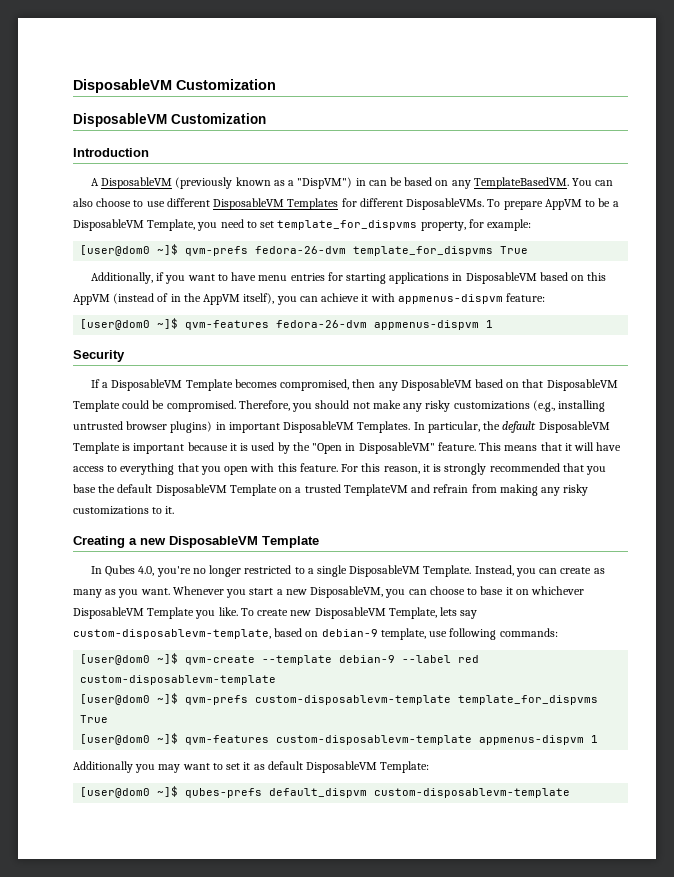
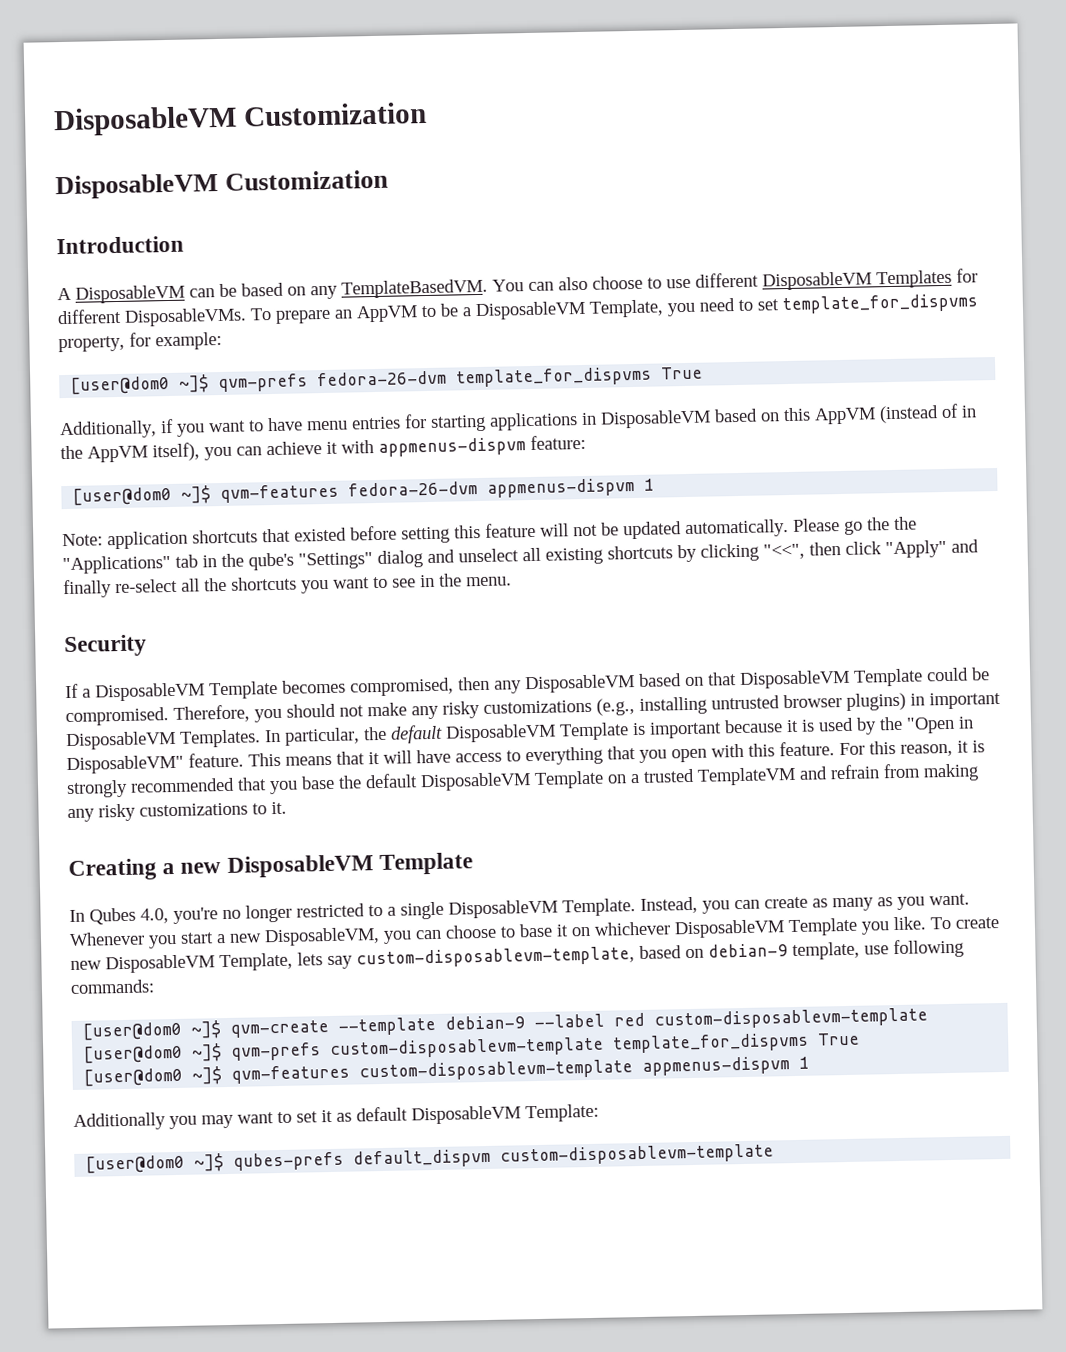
[175,177,366,189] (previously known as a "DispVM") in -> (185, 294) none
(543, 205) none -> [334,309,353,319] an
(494, 324) none -> [62,516,917,550] [62,539,979,575] [63,573,512,599] // Note: application shortcuts that existed before setting this feature will not be updated automatically. Please go the the "Applications" tab in the qube's "Settings" dialog and unselect all existing shortcuts by clicking "<<", then click "Apply" and finally re-select all the shortcuts you want to see in the menu.

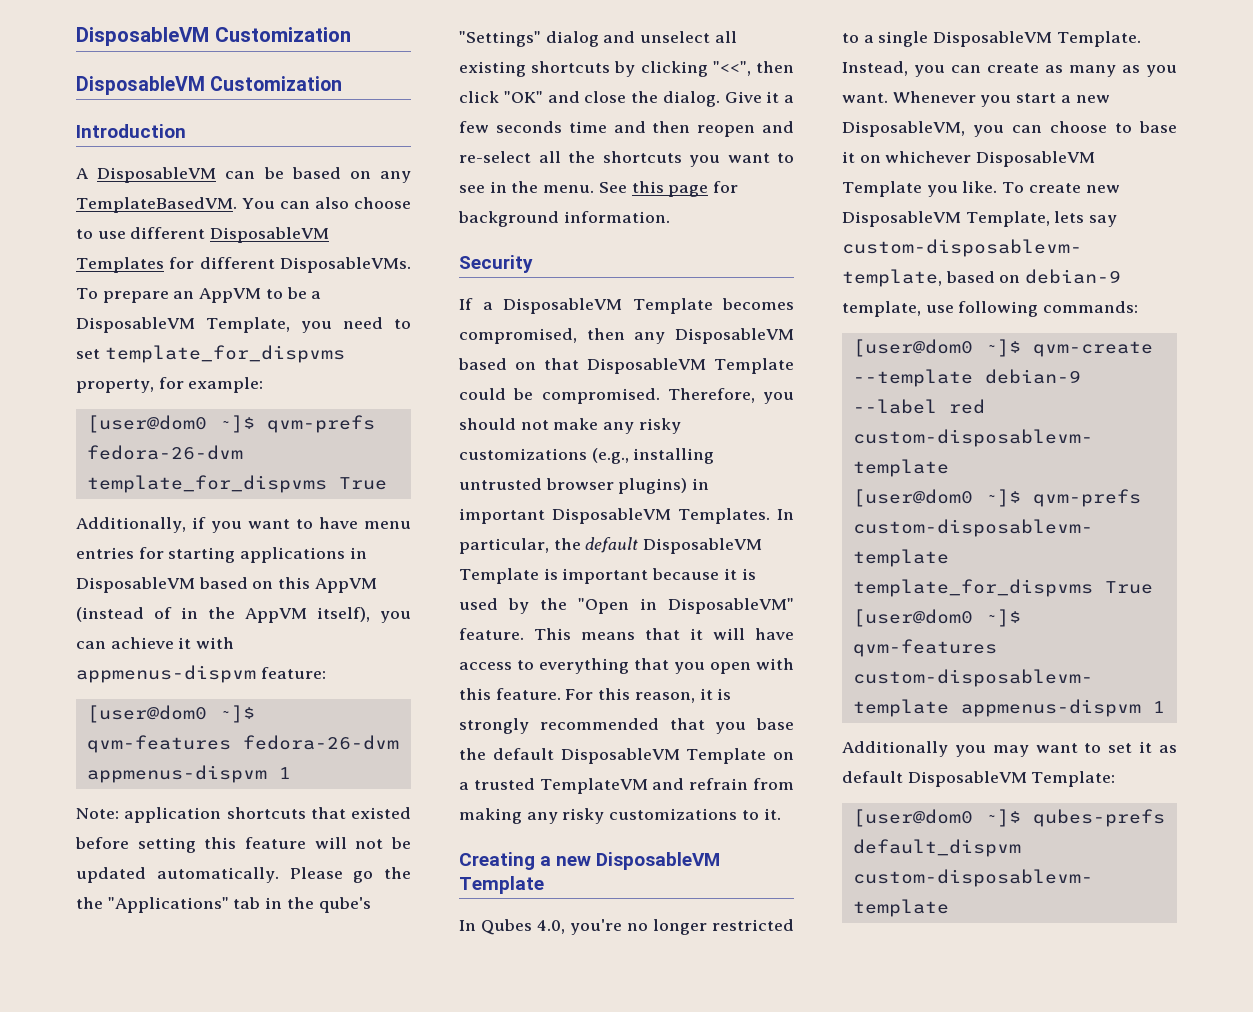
[885,539,979,559] [63,579,112,599] "Apply" and finally -> [503,91,794,107] [459,121,794,137] "OK" and close the dialog. Give it a few seconds time and then reopen and
(512, 581) none -> [598,181,739,197] [458,211,670,227] See this page for background information.

